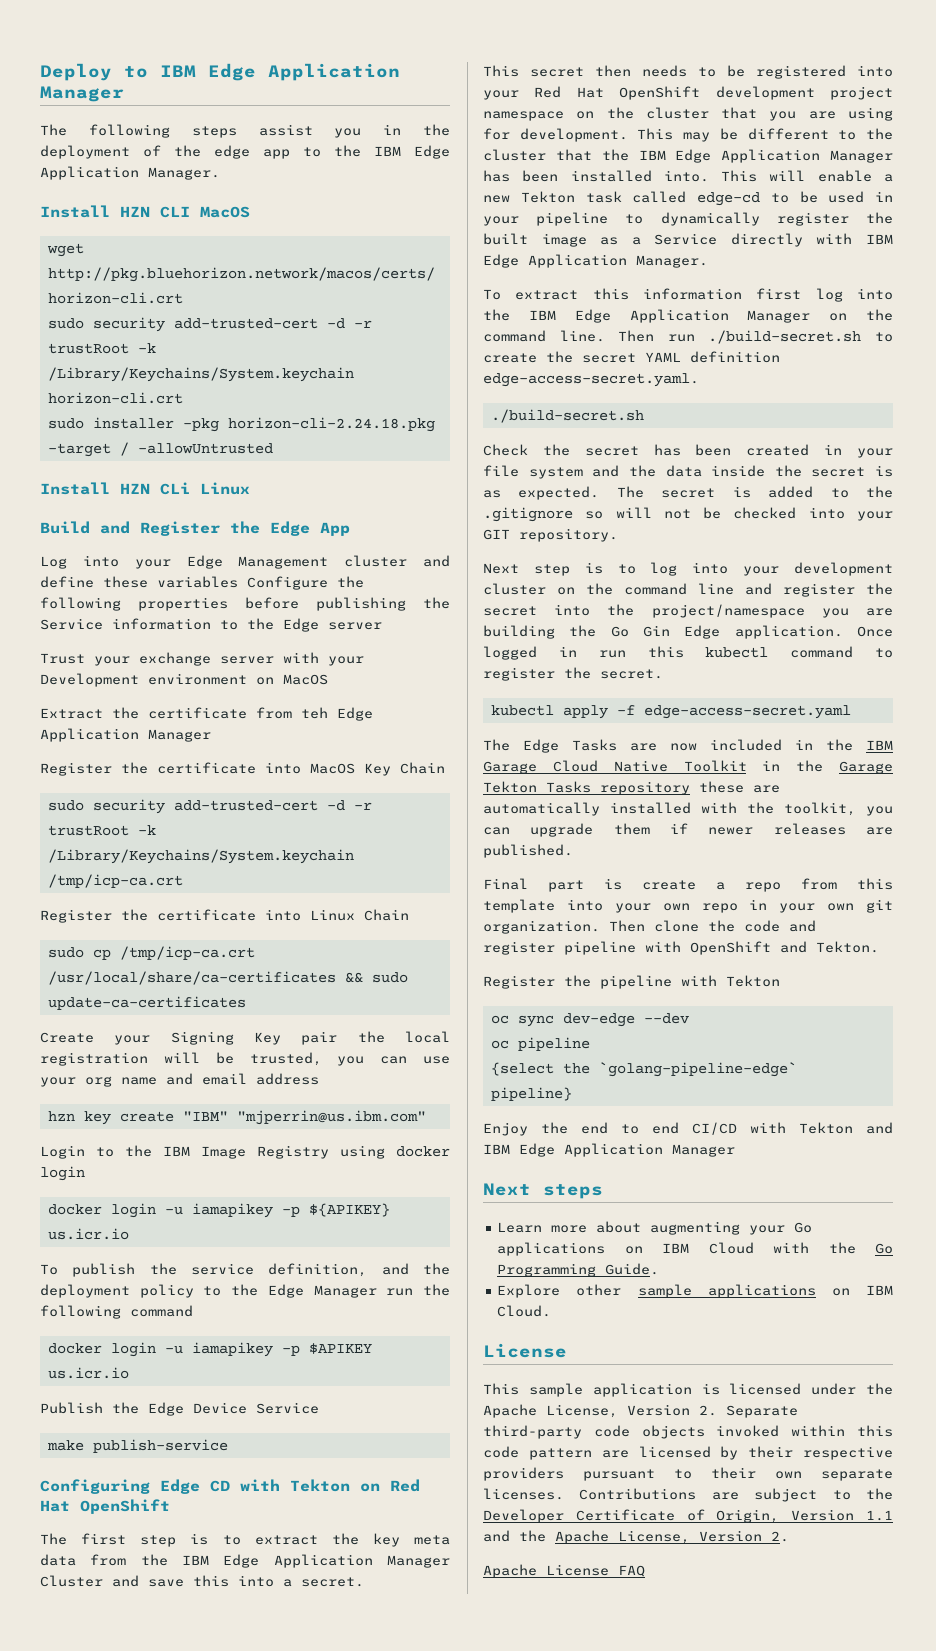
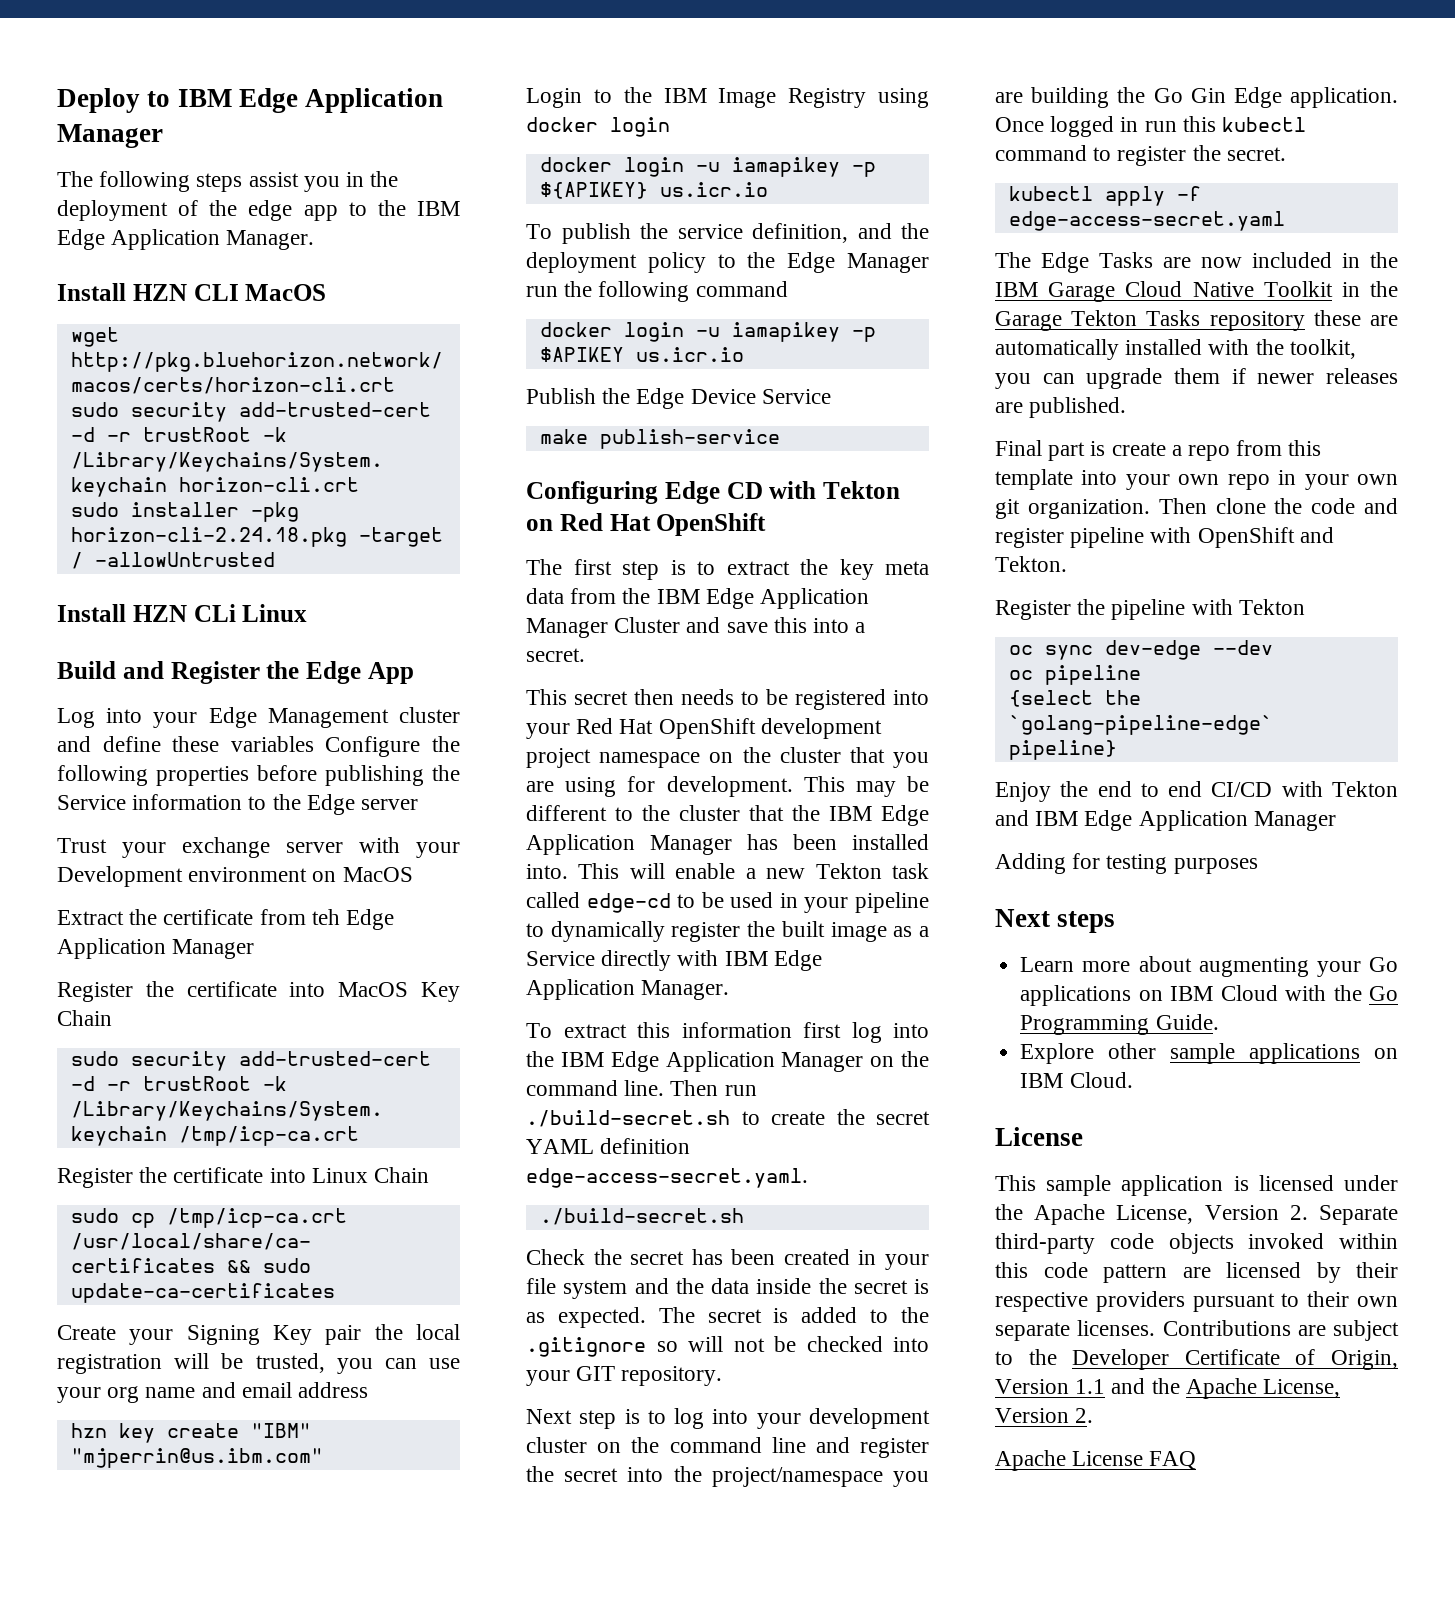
(735, 1150) none -> [995,853,1258,874] // Adding for testing purposes

